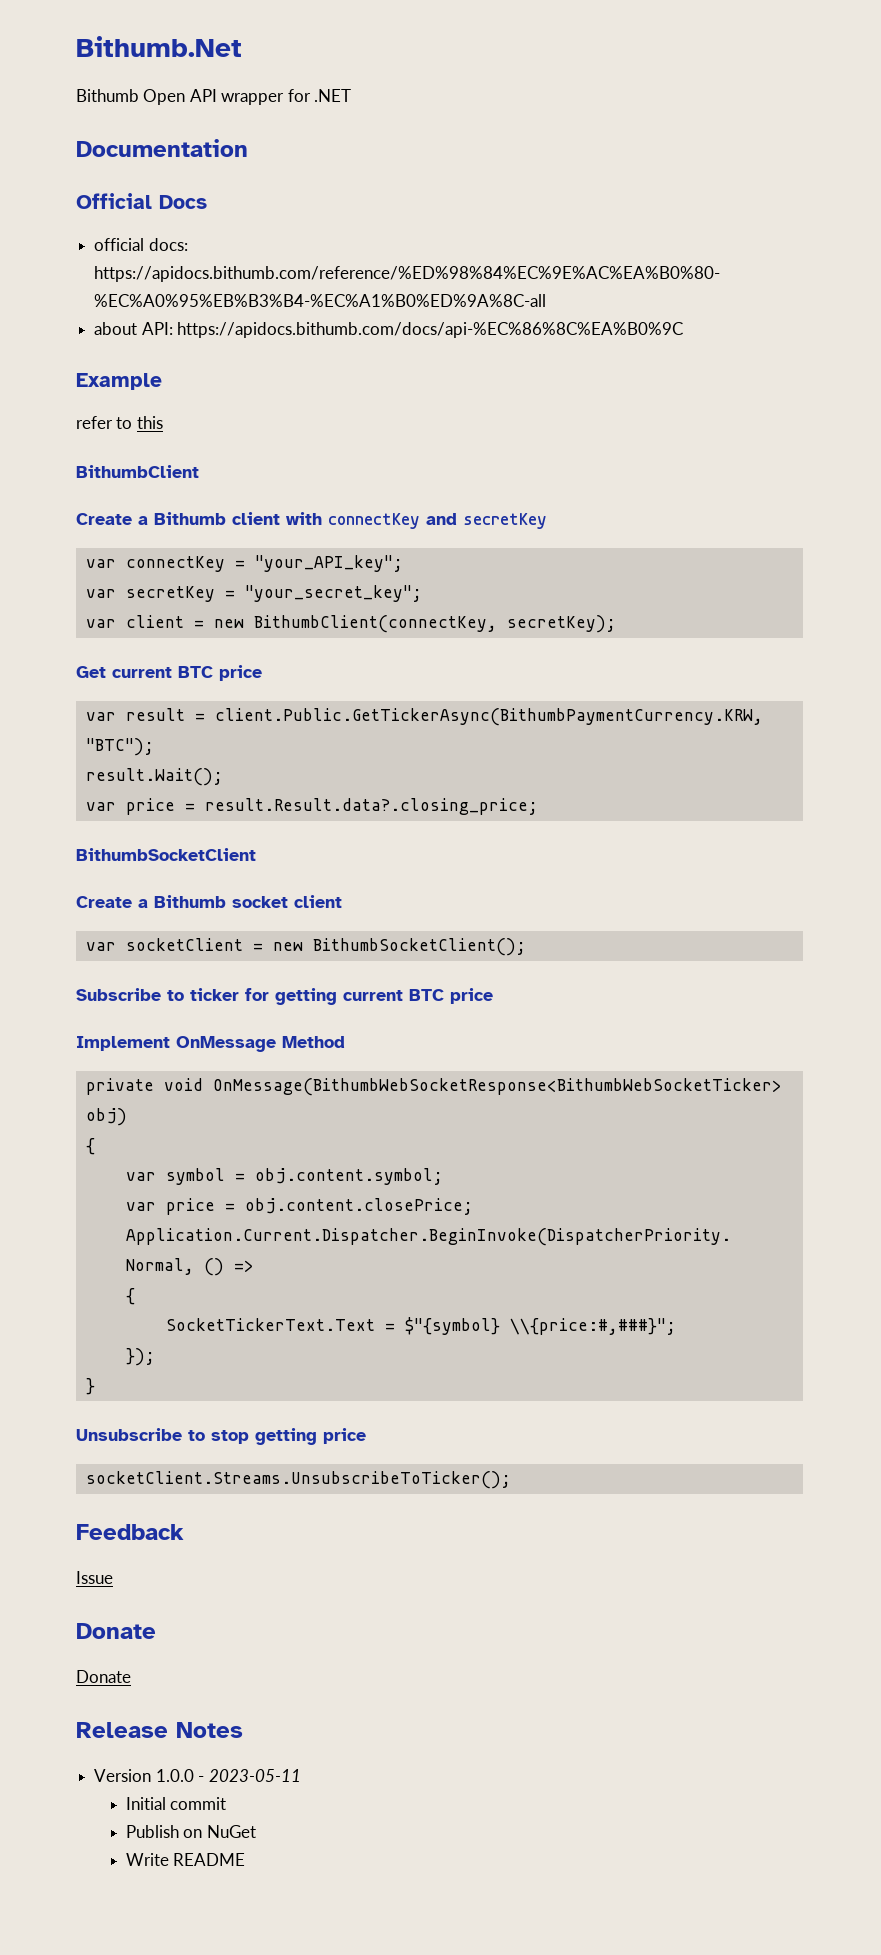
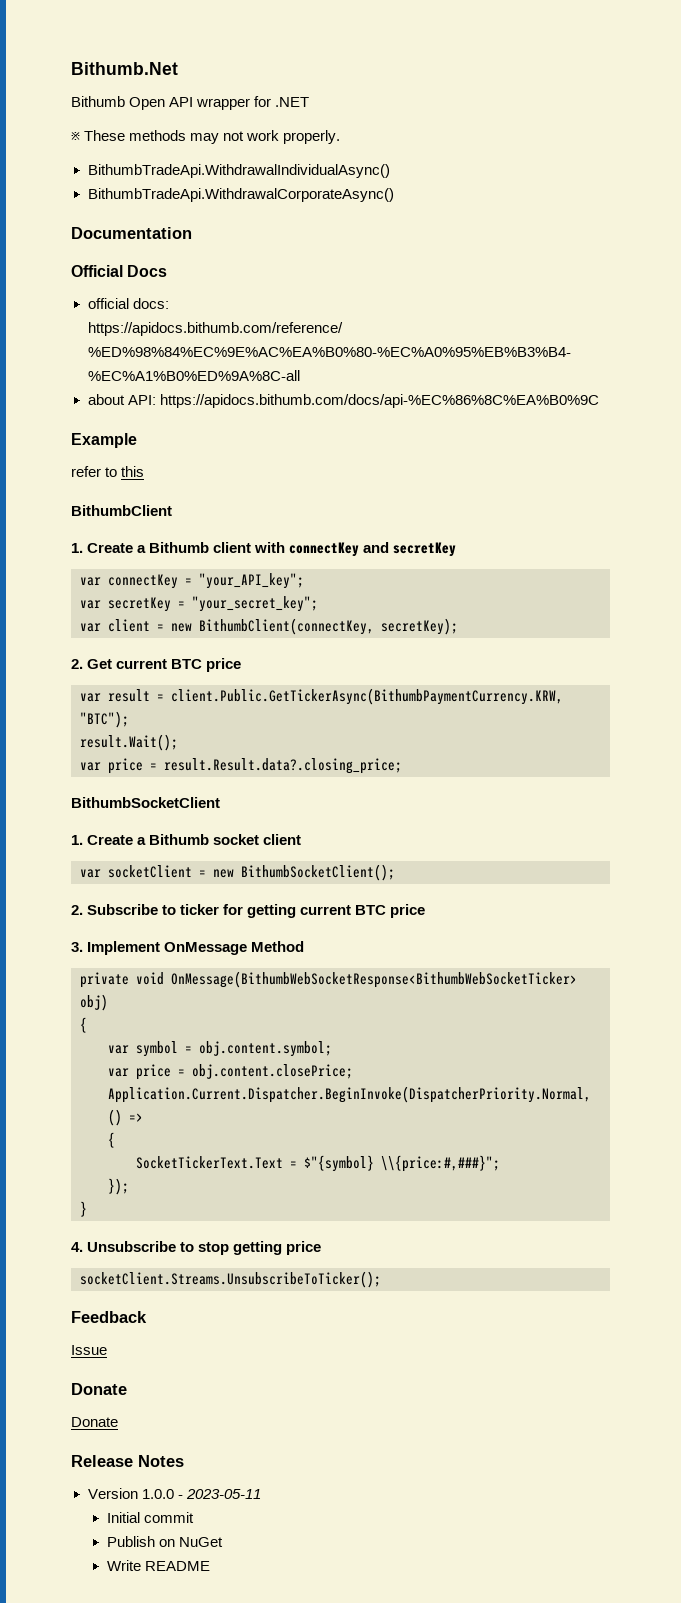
(352, 95) none -> [71,130,341,144] [87,164,390,178] [87,188,394,202] // ※ These methods may not work properly. // BithumbTradeApi.WithdrawalIndividualAsync() // BithumbTradeApi.WithdrawalCorporateAsync()
(199, 471) none -> [71,543,83,553] 1.
(616, 624) none -> [71,659,83,669] 2.
(256, 854) none -> [71,835,83,845] 1.
(526, 947) none -> [71,905,83,915] 2.
(493, 996) none -> [71,942,83,952] 3.
(95, 1386) none -> [71,1242,83,1252] 4.

